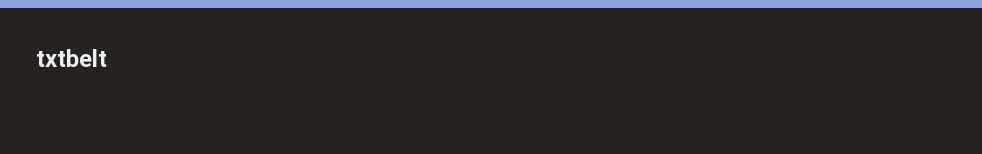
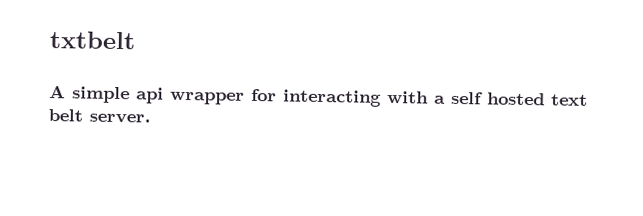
(107, 58) none -> [49,85,588,107] [48,109,151,124] // A simple api wrapper for interacting with a self hosted text belt server.

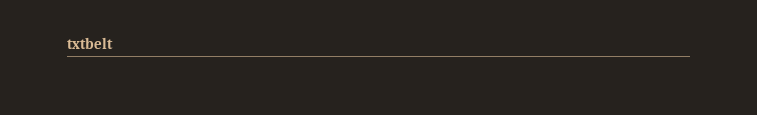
[49,85,588,107] [48,109,151,124] // A simple api wrapper for interacting with a self hosted text belt server. -> (113, 43) none

